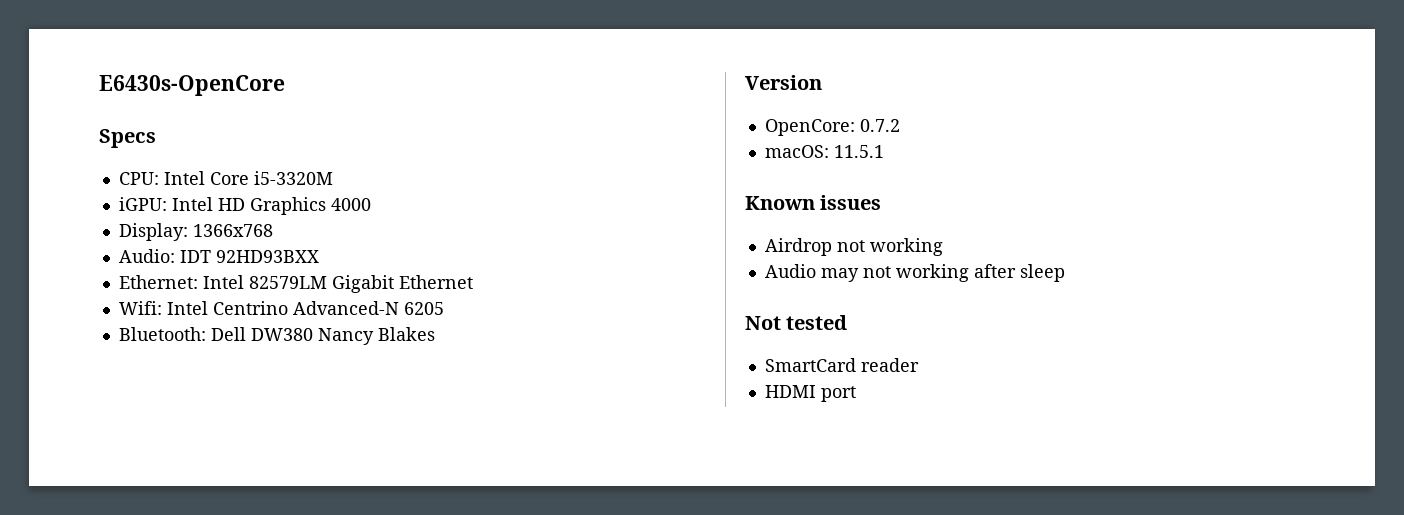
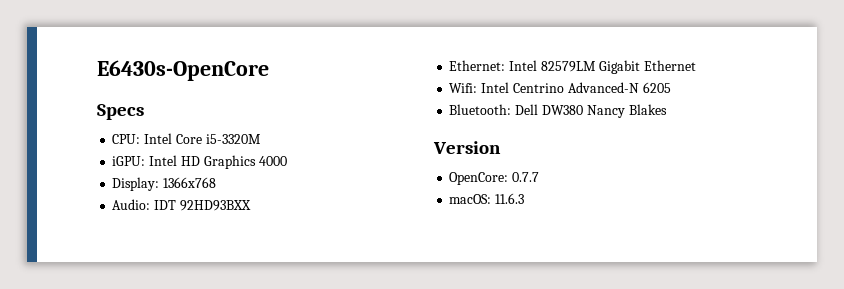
[859,119,900,132] 0.7.2 -> [512,172,540,182] 0.7.7
[833,145,884,158] [745,195,882,210] [764,238,943,256] [764,264,1065,282] [745,315,848,330] [764,358,919,372] [764,385,856,402] 11.5.1 // Known issues // Airdrop not working // Audio may not working after sleep // Not tested // SmartCard reader // HDMI port -> [495,193,525,204] 11.6.3

